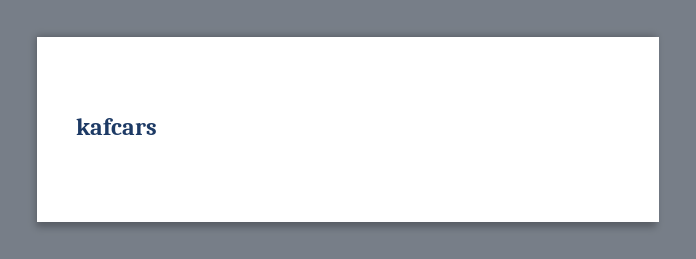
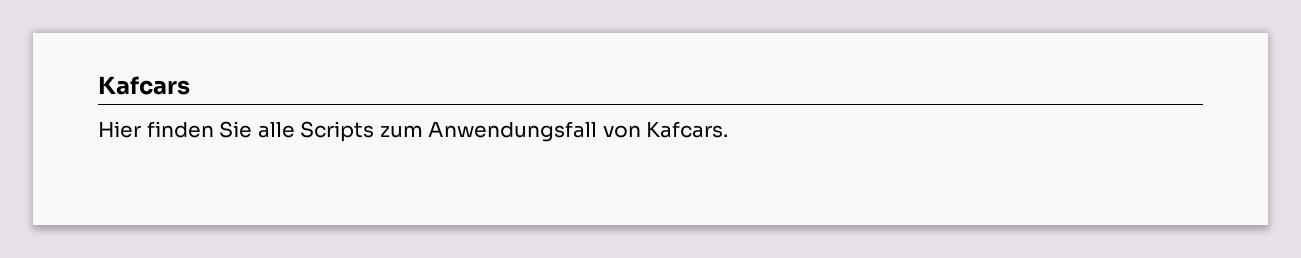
[76,118,157,135] kafcars -> [98,76,190,95] [98,121,729,142] Kafcars // Hier finden Sie alle Scripts zum Anwendungsfall von Kafcars.

